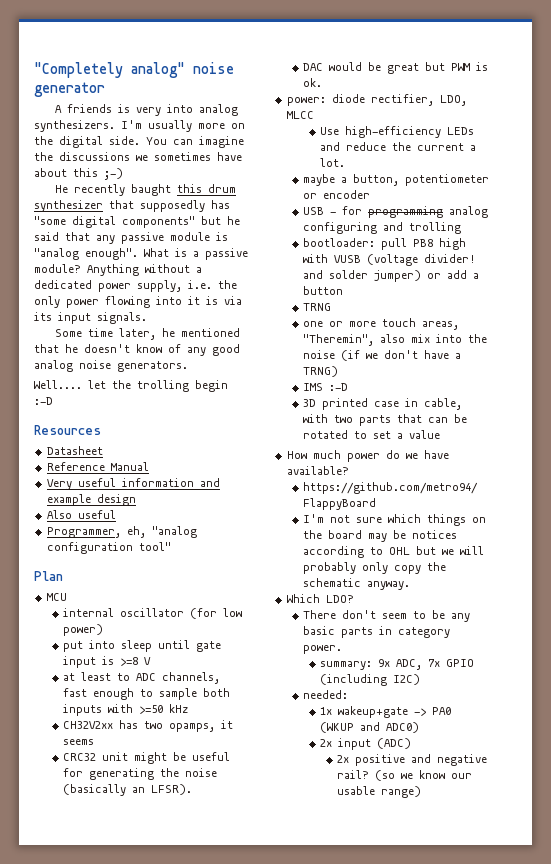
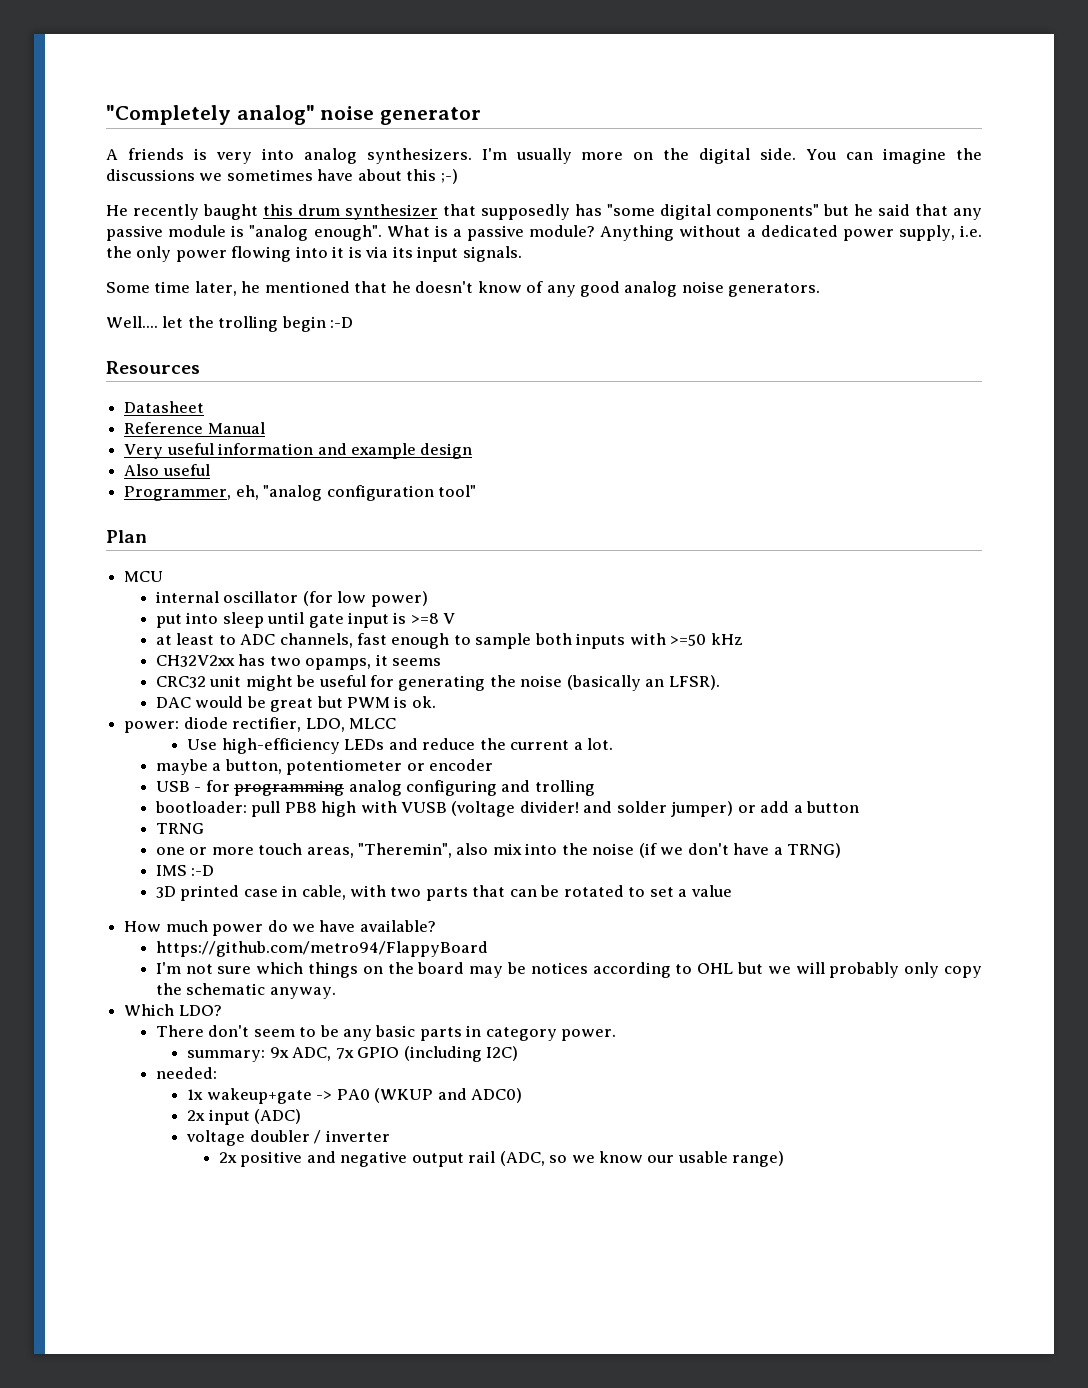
(412, 743) none -> [186,1130,390,1146] // voltage doubler / inverter
[337,770,396,781] rail? (so -> [411,1151,568,1167] output rail (ADC, so

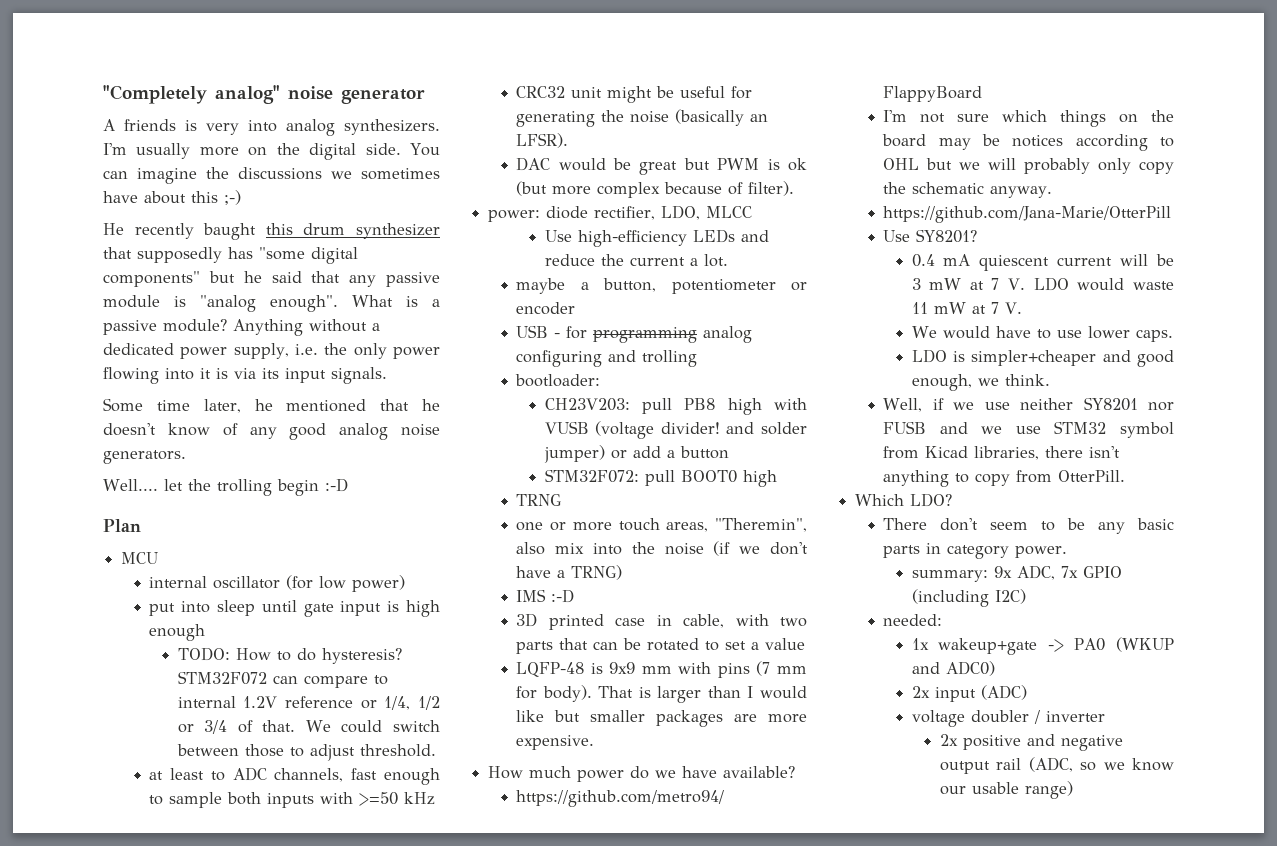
[106,361,200,374] [124,401,205,413] [124,422,265,434] [124,443,473,459] [124,464,210,476] [124,485,476,501] // Resources // Datasheet // Reference Manual // Very useful information and example design // Also useful // Programmer, eh, "analog configuration tool" -> (348, 485) none
[410,613,456,624] >=8 V -> [406,600,440,617] [149,624,206,641] [177,647,402,664] [177,671,388,688] [177,696,440,710] [177,720,440,734] [176,744,436,761] high enough // TODO: How to do hysteresis? STM32F072 can compare to internal 1.2V reference or 1/4, 1/2 or 3/4 of that. We could switch between those to adjust threshold.
[155,654,442,670] // CH32V2xx has two opamps, it seems -> (436, 798) none
[411,696,436,708] ok. -> [788,158,807,171] [516,181,795,198] ok (but more complex because of filter).
(247, 807) none -> [544,398,630,411] // CH23V203:
(860, 807) none -> [544,469,777,487] // STM32F072: pull BOOT0 high
(732, 891) none -> [516,661,807,678] [516,685,807,703] [516,710,807,727] [516,735,595,750] // LQFP-48 is 9x9 mm with pins (7 mm for body). That is larger than I would like but smaller packages are more expensive.
(336, 993) none -> [883,206,1172,223] [883,229,978,243] [911,254,1174,271] [911,277,1174,291] [911,302,1022,314] [911,326,1173,342] [911,349,1174,367] [911,374,1050,391] [883,397,1174,412] [883,421,1174,438] [883,446,1121,460] [883,470,1126,487] // https://github.com/Jana-Marie/OtterPill // Use SY8201? // 0.4 mA quiescent current will be 3 mW at 7 V. LDO would waste 11 mW at 7 V. // We would have to use lower caps. // LDO is simpler+cheaper and good enough, we think. // Well, if we use neither SY8201 nor FUSB and we use STM32 symbol from Kicad libraries, there isn't anything to copy from OtterPill.

